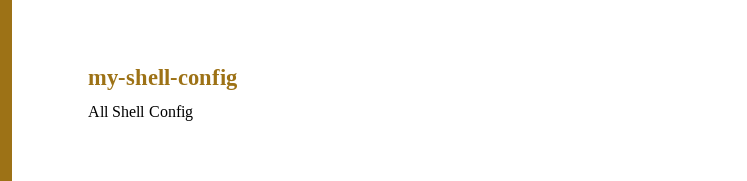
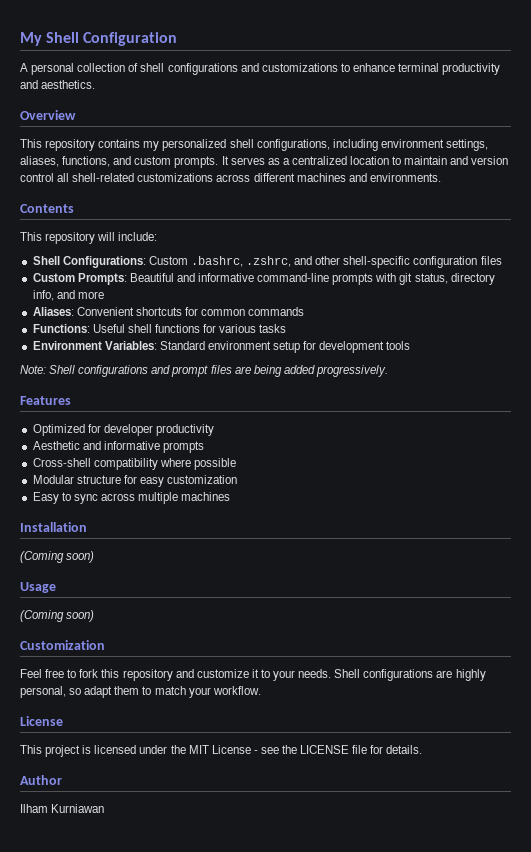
[88,69,238,90] [88,105,193,121] my-shell-config // All Shell Config -> [20,32,178,46] [20,63,501,75] [20,80,96,89] [20,110,76,120] [20,139,488,151] [20,156,509,168] [20,173,441,182] [20,204,74,213] [20,232,158,244] [32,256,502,268] [32,273,495,285] [32,290,104,301] [32,307,305,316] [32,324,287,333] [32,341,411,353] [20,365,388,377] [20,396,71,405] [32,424,214,436] [32,441,204,453] [32,458,236,470] [32,475,238,487] [32,492,231,504] [20,522,87,532] [20,551,95,563] [20,582,56,593] [20,610,95,622] [20,640,105,650] [20,669,486,681] [20,686,261,698] [20,716,63,726] [20,745,423,757] [20,775,62,785] [20,804,105,813] My Shell Configuration // A personal collection of shell configurations and customizations to enhance terminal productivity and aesthetics. // Overview // This repository contains my personalized shell configurations, including environment settings, aliases, functions, and custom prompts. It serves as a centralized location to maintain and version control all shell-related customizations across different machines and environments. // Contents // This repository will include: // Shell Configurations: Custom .bashrc, .zshrc, and other shell-specific configuration files // Custom Prompts: Beautiful and informative command-line prompts with git status, directory info, and more // Aliases: Convenient shortcuts for common commands // Functions: Useful shell functions for various tasks // Environment Variables: Standard environment setup for development tools // Note: Shell configurations and prompt files are being added progressively. // Features // Optimized for developer productivity // Aesthetic and informative prompts // Cross-shell compatibility where possible // Modular structure for easy customization // Easy to sync across multiple machines // Installation // (Coming soon) // Usage // (Coming soon) // Customization // Feel free to fork this repository and customize it to your needs. Shell configurations are highly personal, so adapt them to match your workflow. // License // This project is licensed under the MIT License - see the LICENSE file for details. // Author // Ilham Kurniawan

